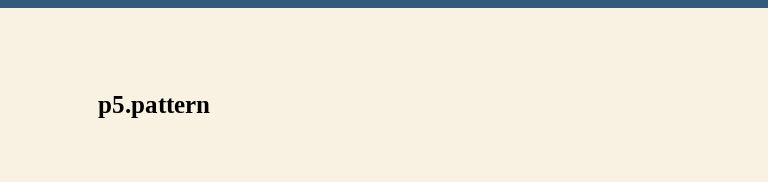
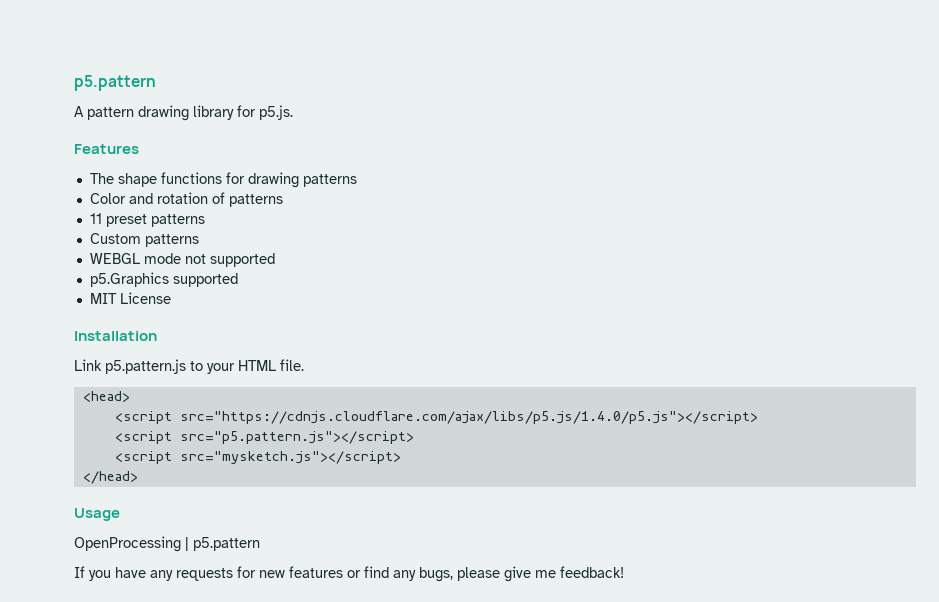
[98,96,210,118] p5.pattern -> [74,75,156,91] [74,105,293,121] [74,144,139,154] [89,172,357,188] [89,192,283,207] [89,213,205,227] [89,233,199,247] [89,253,275,267] [89,272,238,287] [89,292,171,304] [74,331,157,341] [74,359,304,374] [82,391,130,402] [114,411,758,424] [114,431,414,444] [114,451,401,464] [82,471,138,484] [74,508,120,521] [74,536,260,552] [74,566,624,582] p5.pattern // A pattern drawing library for p5.js. // Features // The shape functions for drawing patterns // Color and rotation of patterns // 11 preset patterns // Custom patterns // WEBGL mode not supported // p5.Graphics supported // MIT License // Installation // Link p5.pattern.js to your HTML file. // <head> // <script src="https://cdnjs.cloudflare.com/ajax/libs/p5.js/1.4.0/p5.js"></script> // <script src="p5.pattern.js"></script> // <script src="mysketch.js"></script> // </head> // Usage // OpenProcessing | p5.pattern // If you have any requests for new features or find any bugs, please give me feedback!

